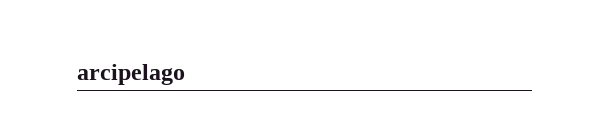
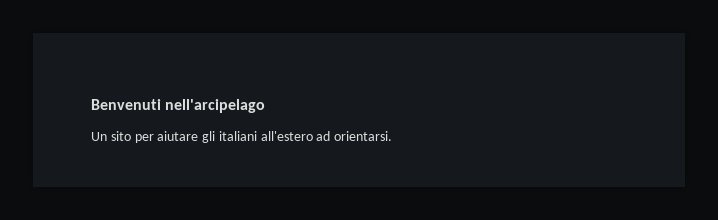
[77,64,185,85] arcipelago -> [91,99,266,113] [91,131,393,143] Benvenuti nell'arcipelago // Un sito per aiutare gli italiani all'estero ad orientarsi.

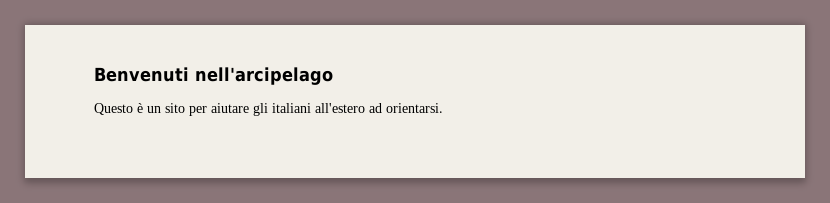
[91,132,107,141] Un -> [94,103,161,115] Questo è un

